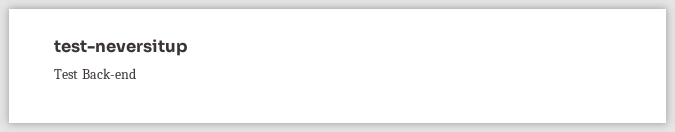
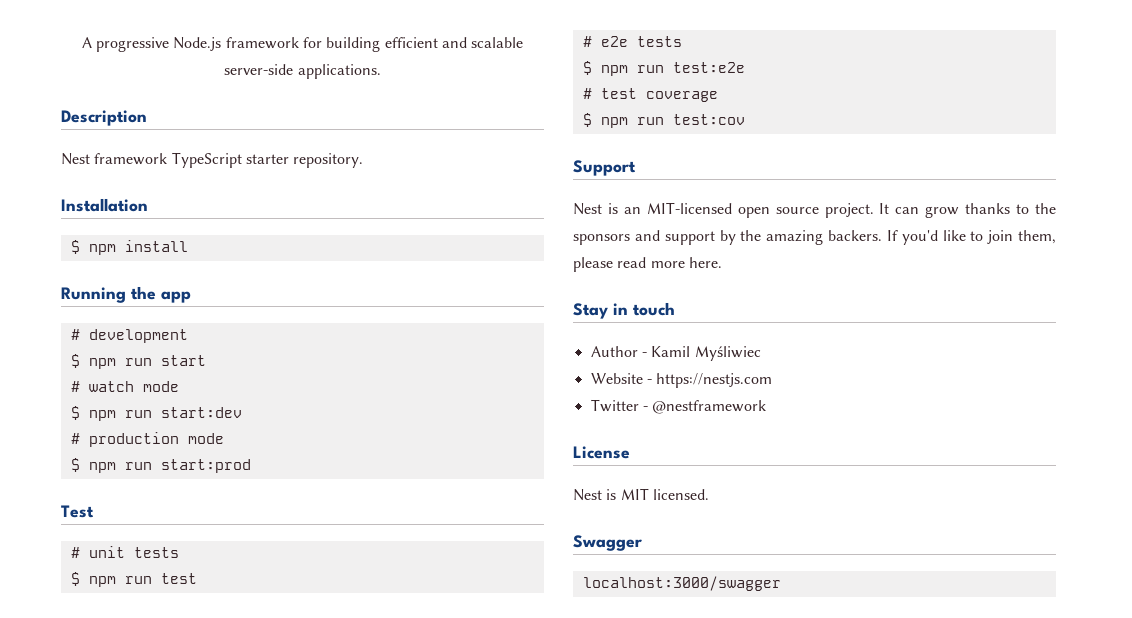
[54,39,188,56] [54,68,136,79] test-neversitup // Test Back-end -> [81,37,524,52] [224,64,381,79] [61,110,147,126] [61,152,364,168] [61,198,148,212] [70,240,188,255] [61,286,191,303] [70,329,188,343] [70,354,206,369] [70,381,179,392] [70,406,242,421] [70,432,224,447] [70,458,251,473] [61,505,94,518] [70,546,179,558] [70,572,197,587] [582,36,682,47] [582,61,745,76] [582,88,718,102] [582,113,745,128] [573,160,636,176] [573,202,1056,218] [573,230,1056,245] [573,257,722,272] [573,302,675,319] [590,346,761,361] [590,373,773,388] [590,399,767,414] [573,446,630,459] [573,488,709,501] [573,535,642,551] [582,576,781,591] A progressive Node.js framework for building efficient and scalable server-side applications. // Description // Nest framework TypeScript starter repository. // Installation // $ npm install // Running the app // # development // $ npm run start // # watch mode // $ npm run start:dev // # production mode // $ npm run start:prod // Test // # unit tests // $ npm run test // # e2e tests // $ npm run test:e2e // # test coverage // $ npm run test:cov // Support // Nest is an MIT-licensed open source project. It can grow thanks to the sponsors and support by the amazing backers. If you'd like to join them, please read more here. // Stay in touch // Author - Kamil Myśliwiec // Website - https://nestjs.com // Twitter - @nestframework // License // Nest is MIT licensed. // Swagger // localhost:3000/swagger

